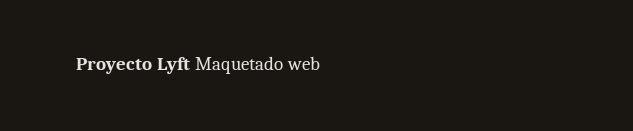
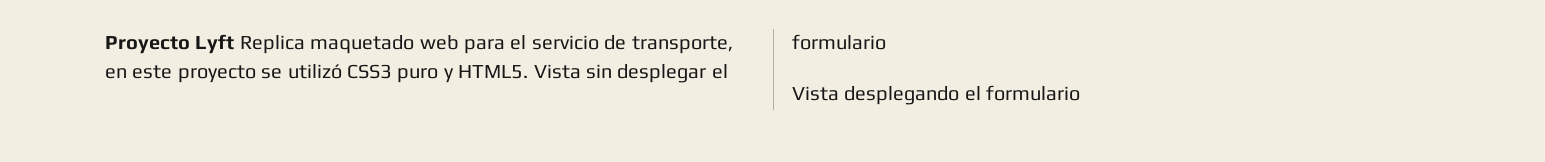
[195,56,321,74] Maquetado web -> [239,35,733,54] [105,64,728,83] [792,34,886,50] [792,85,1081,105] Replica maquetado web para el servicio de transporte, en este proyecto se utilizó CSS3 puro y HTML5. Vista sin desplegar el formulario // Vista desplegando el formulario

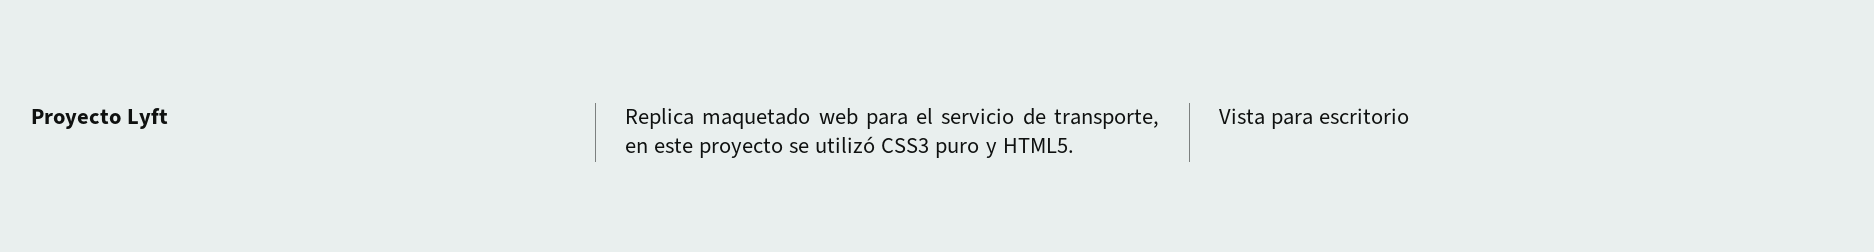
(235, 44) none -> (169, 118) //
[533,64,728,83] [792,34,886,50] [792,85,1081,105] Vista sin desplegar el formulario // Vista desplegando el formulario -> [1219,108,1410,129] // Vista para escritorio

